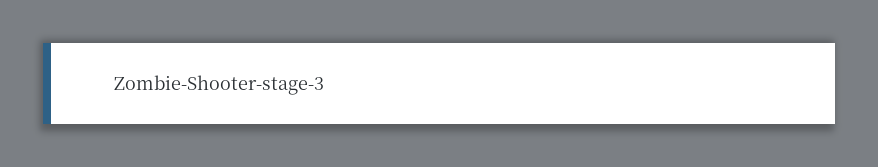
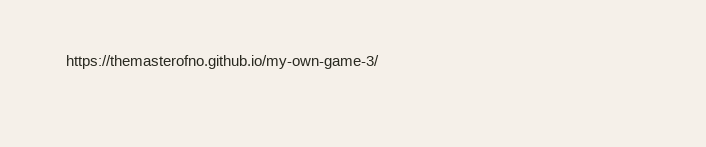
[114,75,324,95] Zombie-Shooter-stage-3 -> [66,55,379,69] https://themasterofno.github.io/my-own-game-3/

